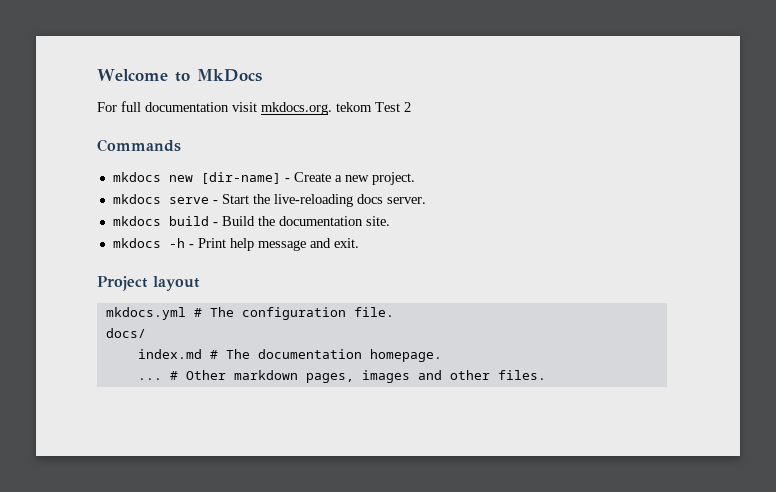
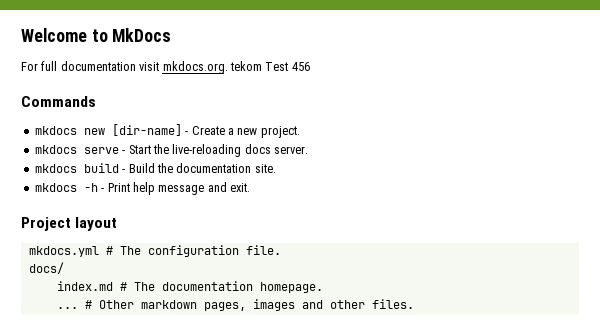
[404,102,411,112] 2 -> [291,62,310,71] 456

